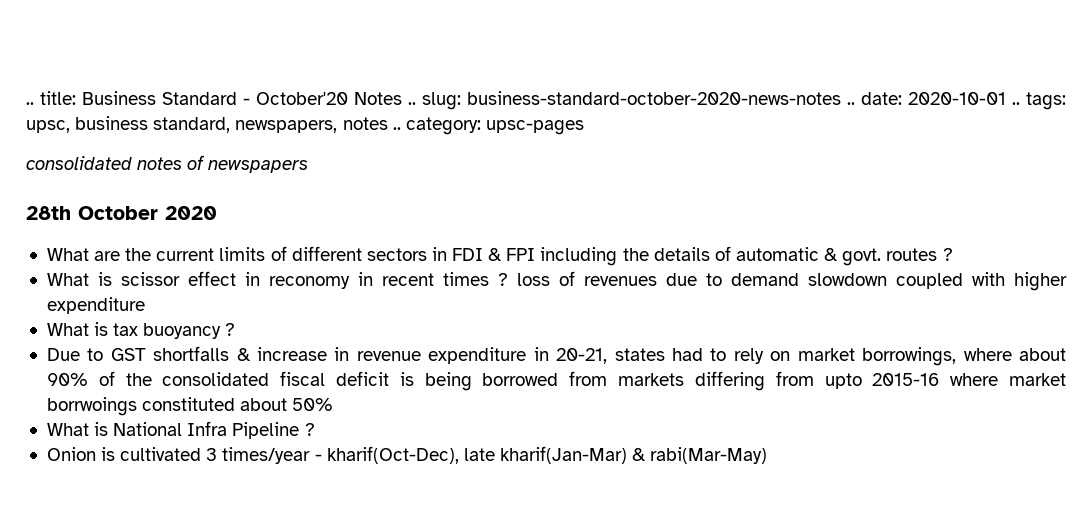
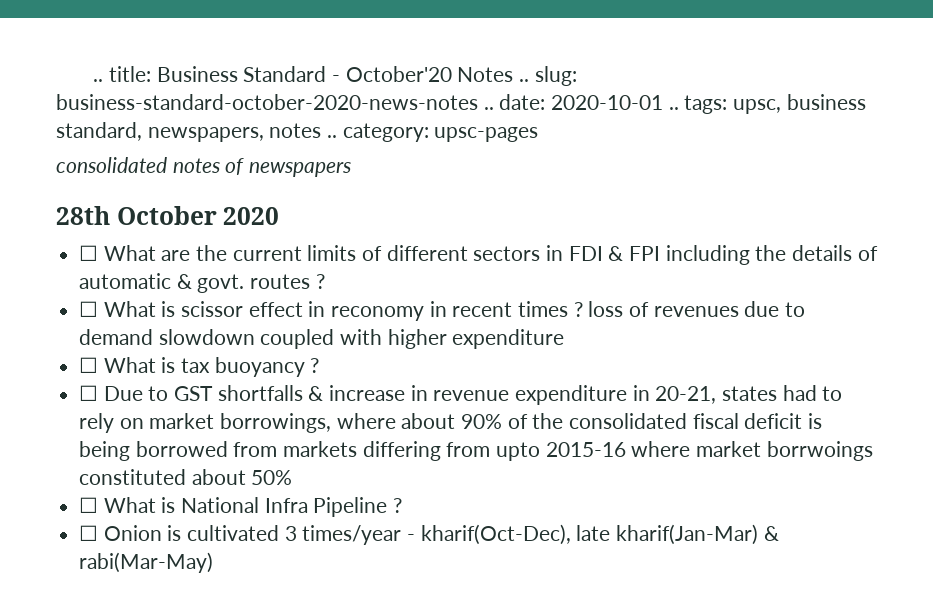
(217, 213) none -> [79,245,99,261] ☐
(953, 254) none -> [79,301,99,317] ☐
(145, 305) none -> [79,357,99,373] ☐
(236, 329) none -> [79,385,99,401] ☐
(334, 404) none -> [79,497,99,513] ☐
(315, 429) none -> [79,525,99,541] ☐

